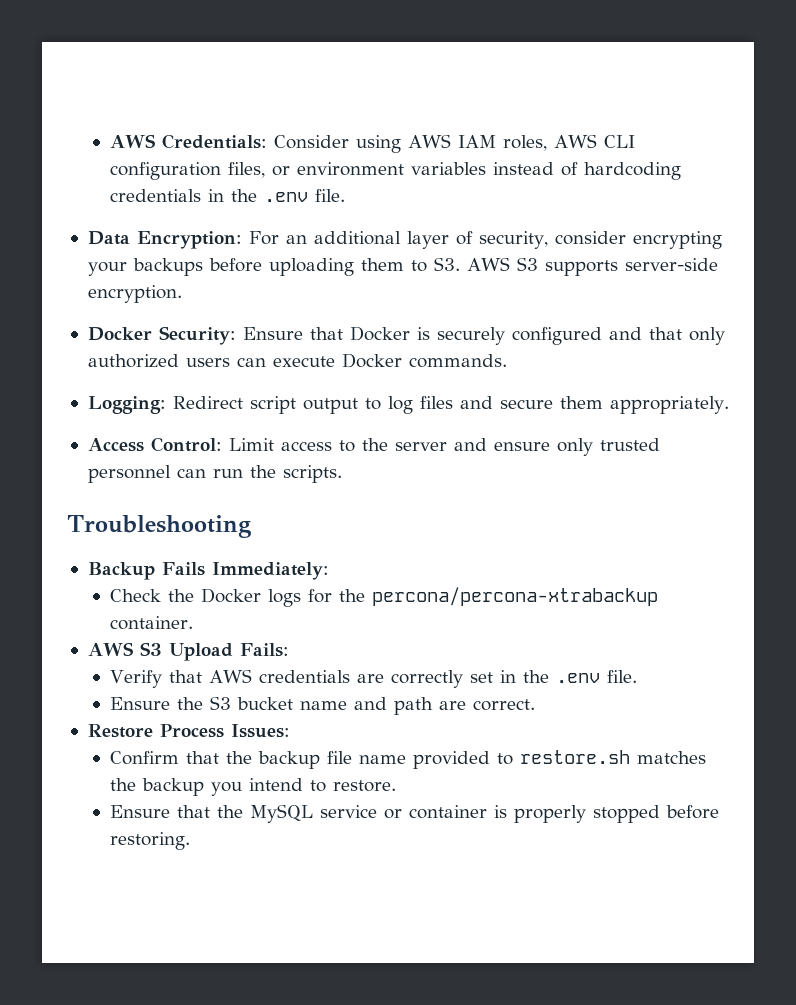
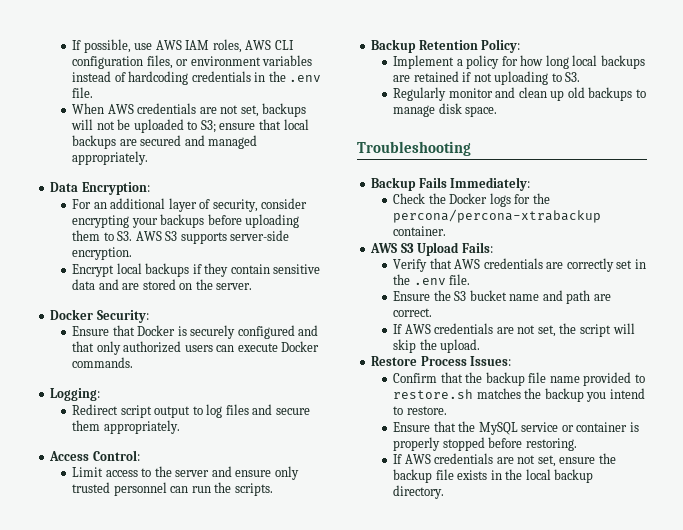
[109,134,401,153] AWS Credentials: Consider using -> [72,39,153,53] If possible, use
(345, 195) none -> [72,103,307,117] [71,119,309,133] [72,135,258,149] [72,151,149,165] // When AWS credentials are not set, backups will not be uploaded to S3; ensure that local backups are secured and managed appropriately.
(242, 240) none -> (150, 188) //
(182, 294) none -> [72,263,321,277] [72,279,253,290] // Encrypt local backups if they contain sensitive data and are stored on the server.
(236, 335) none -> (149, 316) //
(166, 405) none -> (101, 394) //
(222, 444) none -> (140, 455) //
(342, 474) none -> [371,39,521,53] [393,55,646,69] [393,71,581,85] [393,87,647,101] [393,103,498,117] // Backup Retention Policy: // Implement a policy for how long local backups are retained if not uploading to S3. // Regularly monitor and clean up old backups to manage disk space.
(535, 705) none -> [393,323,635,337] [393,339,481,353] // If AWS credentials are not set, the script will skip the upload.
(190, 841) none -> [393,453,617,467] [393,469,594,483] [393,485,445,499] // If AWS credentials are not set, ensure the backup file exists in the local backup directory.

